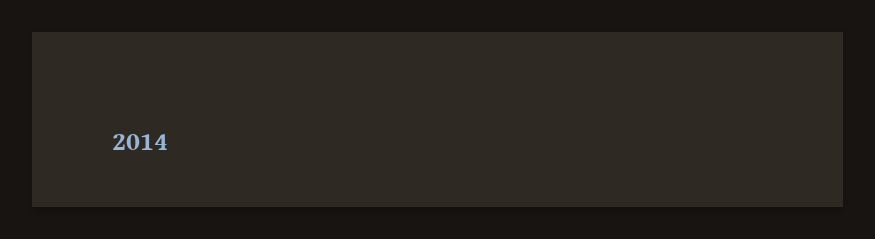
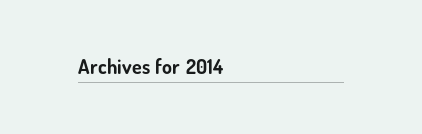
(112, 142) none -> [78,58,181,74] Archives for

